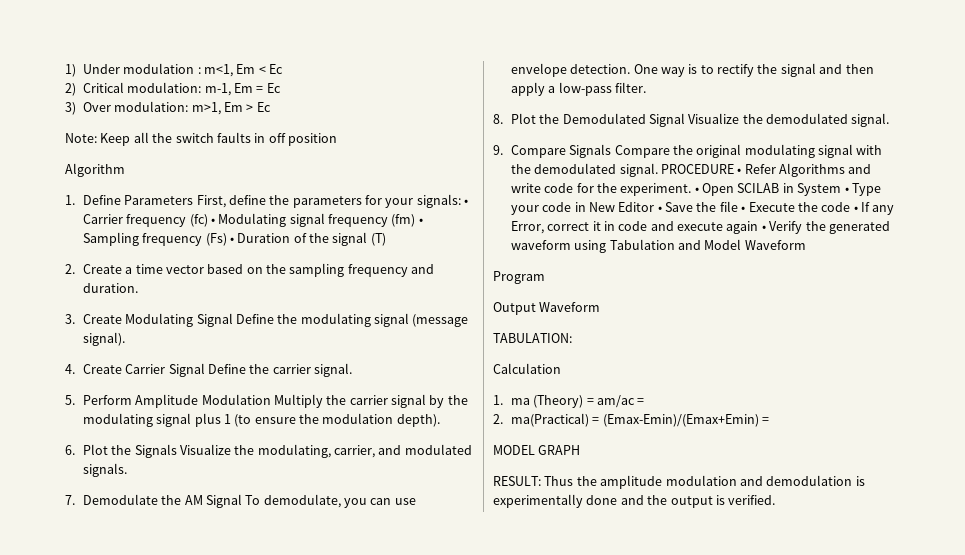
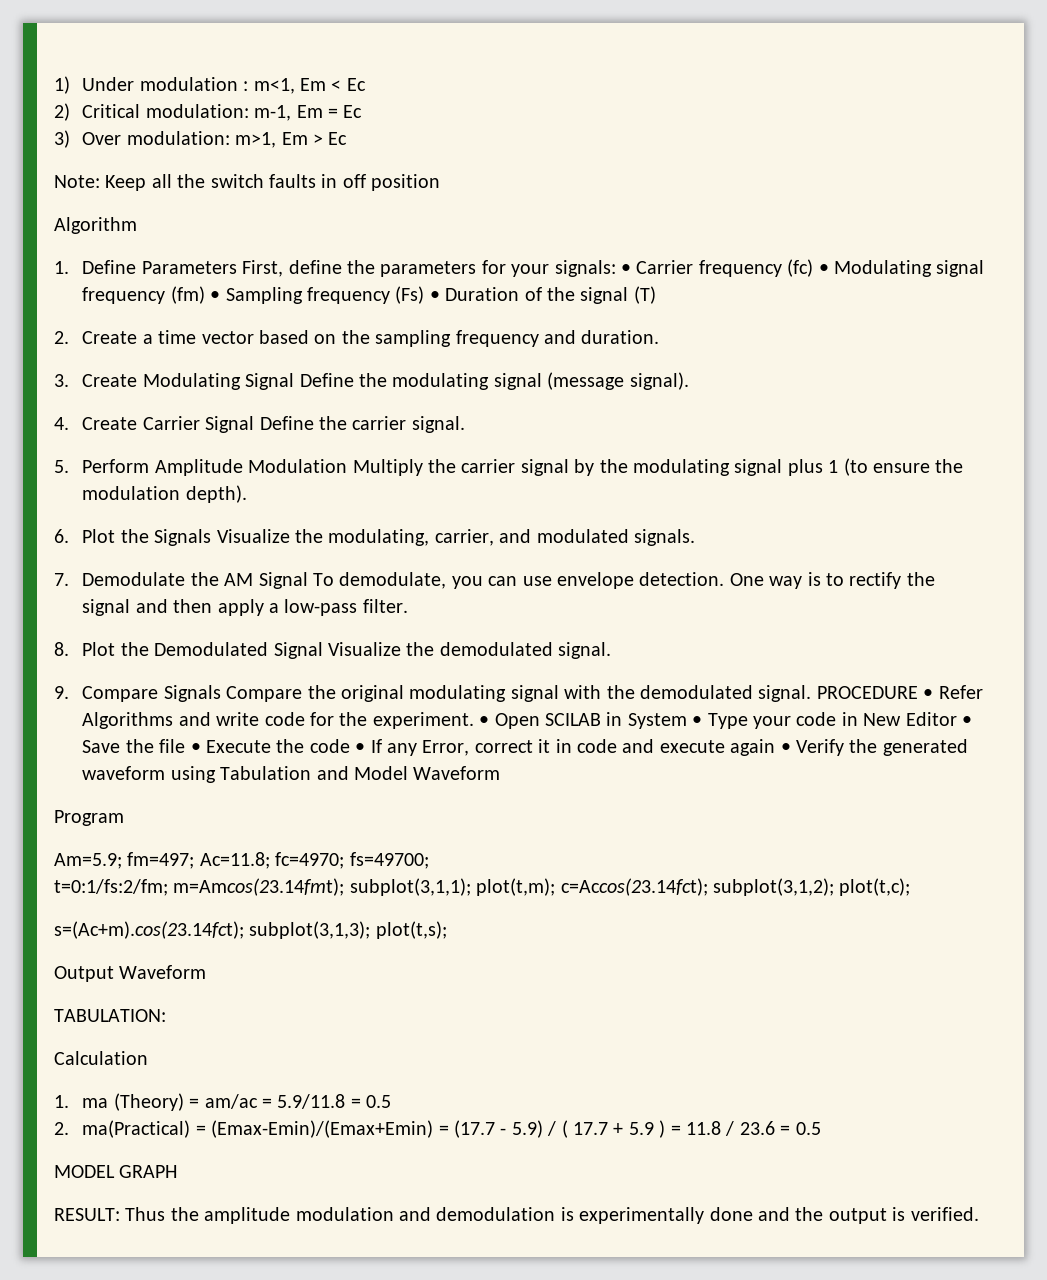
(545, 277) none -> [54,852,429,869] [54,878,911,896] [54,921,447,939] // Am=5.9; fm=497; Ac=11.8; fc=4970; fs=49700; // t=0:1/fs:2/fm; m=Amcos(23.14fmt); subplot(3,1,1); plot(t,m); c=Accos(23.14fct); subplot(3,1,2); plot(t,c); // s=(Ac+m).cos(23.14fct); subplot(3,1,3); plot(t,s);
(645, 401) none -> [277,1094,392,1109] 5.9/11.8 = 0.5
(769, 420) none -> [454,1120,821,1138] (17.7 - 5.9) / ( 17.7 + 5.9 ) = 11.8 / 23.6 = 0.5

